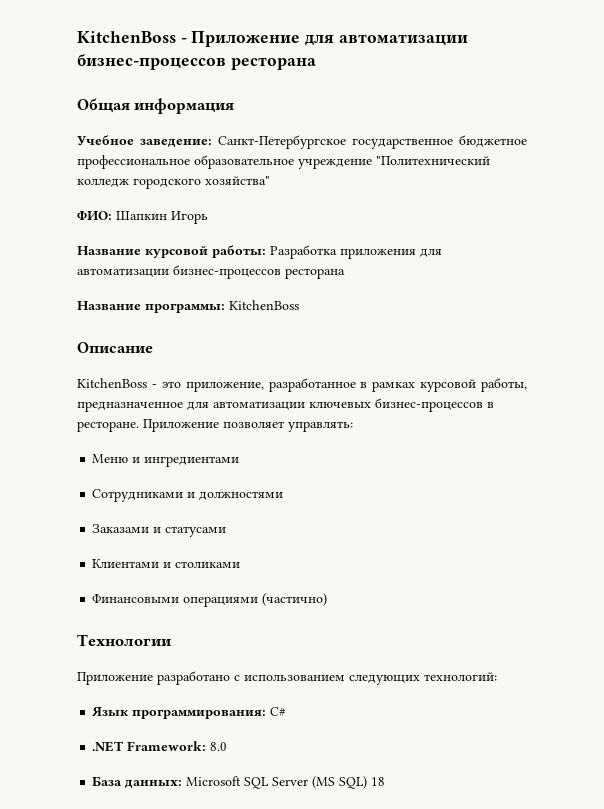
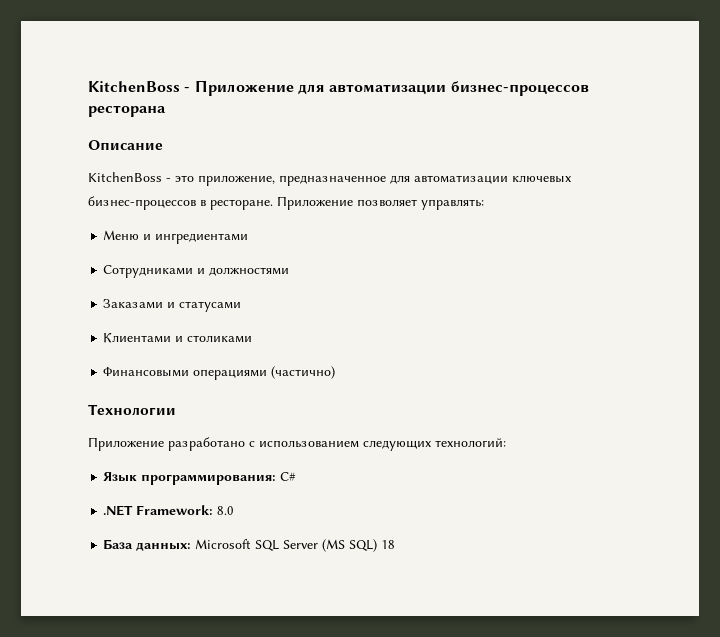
[77,98,235,114] [77,135,527,149] [77,155,490,169] [77,176,270,189] [77,211,208,224] [77,245,442,259] [77,265,345,279] [77,300,299,313] // Общая информация // Учебное заведение: Санкт-Петербургское государственное бюджетное профессиональное образовательное учреждение "Политехнический колледж городского хозяйства" // ФИО: Шапкин Игорь // Название курсовой работы: Разработка приложения для автоматизации бизнес-процессов ресторана // Название программы: KitchenBoss -> (166, 111) none
[268,378,527,392] разработанное в рамках курсовой работы, -> (275, 180) none

